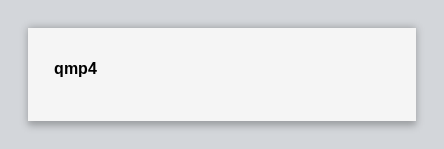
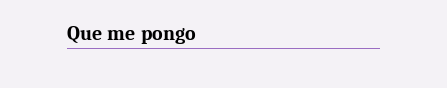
[54,62,97,77] qmp4 -> [67,26,196,44] Que me pongo

